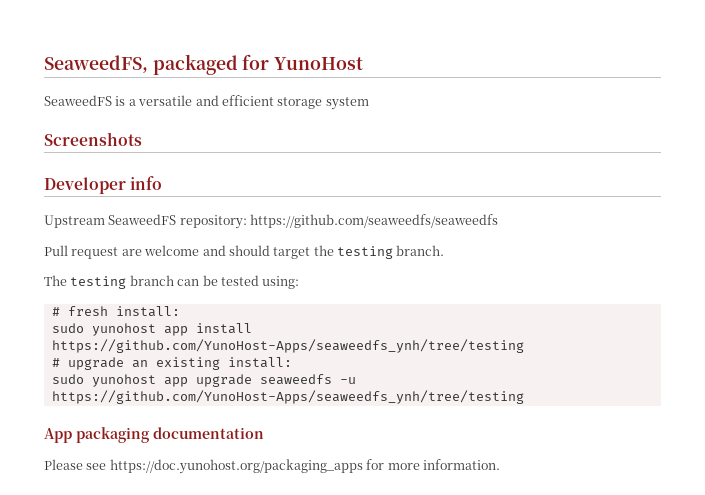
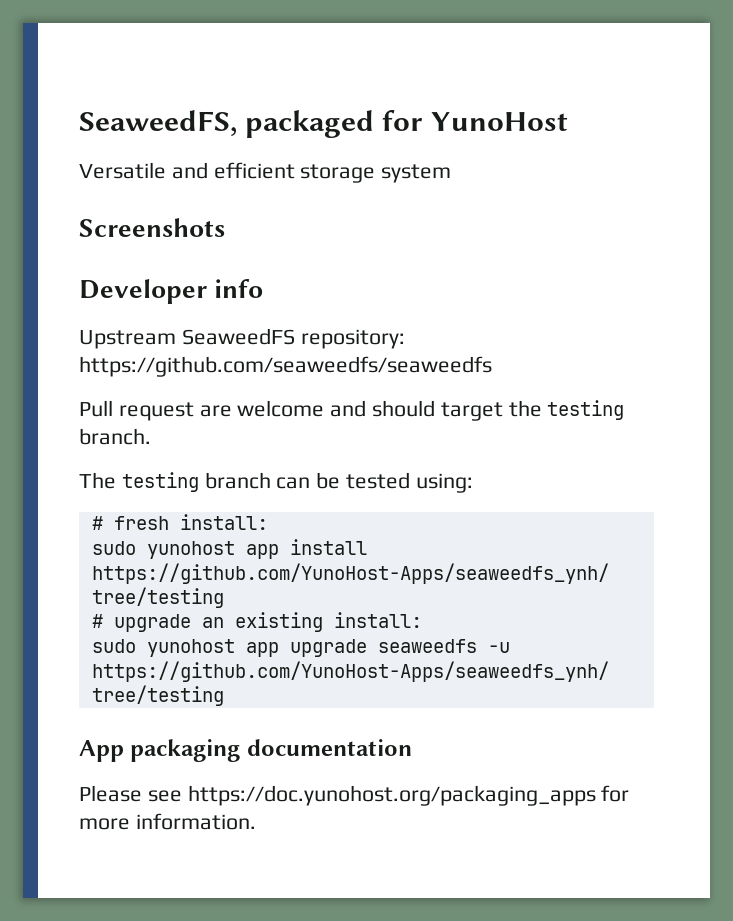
[44,95,193,106] SeaweedFS is a versatile -> [79,162,166,179] Versatile

